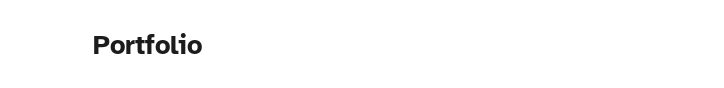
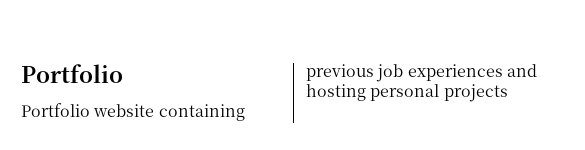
[93,33,202,54] Portfolio -> [21,64,123,83] [21,103,245,121] [306,64,537,82] [306,84,508,102] Portfolio // Portfolio website containing previous job experiences and hosting personal projects

